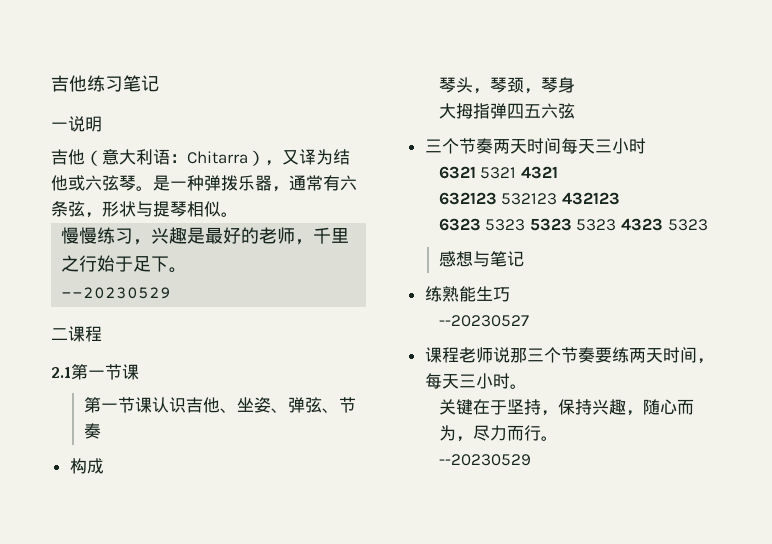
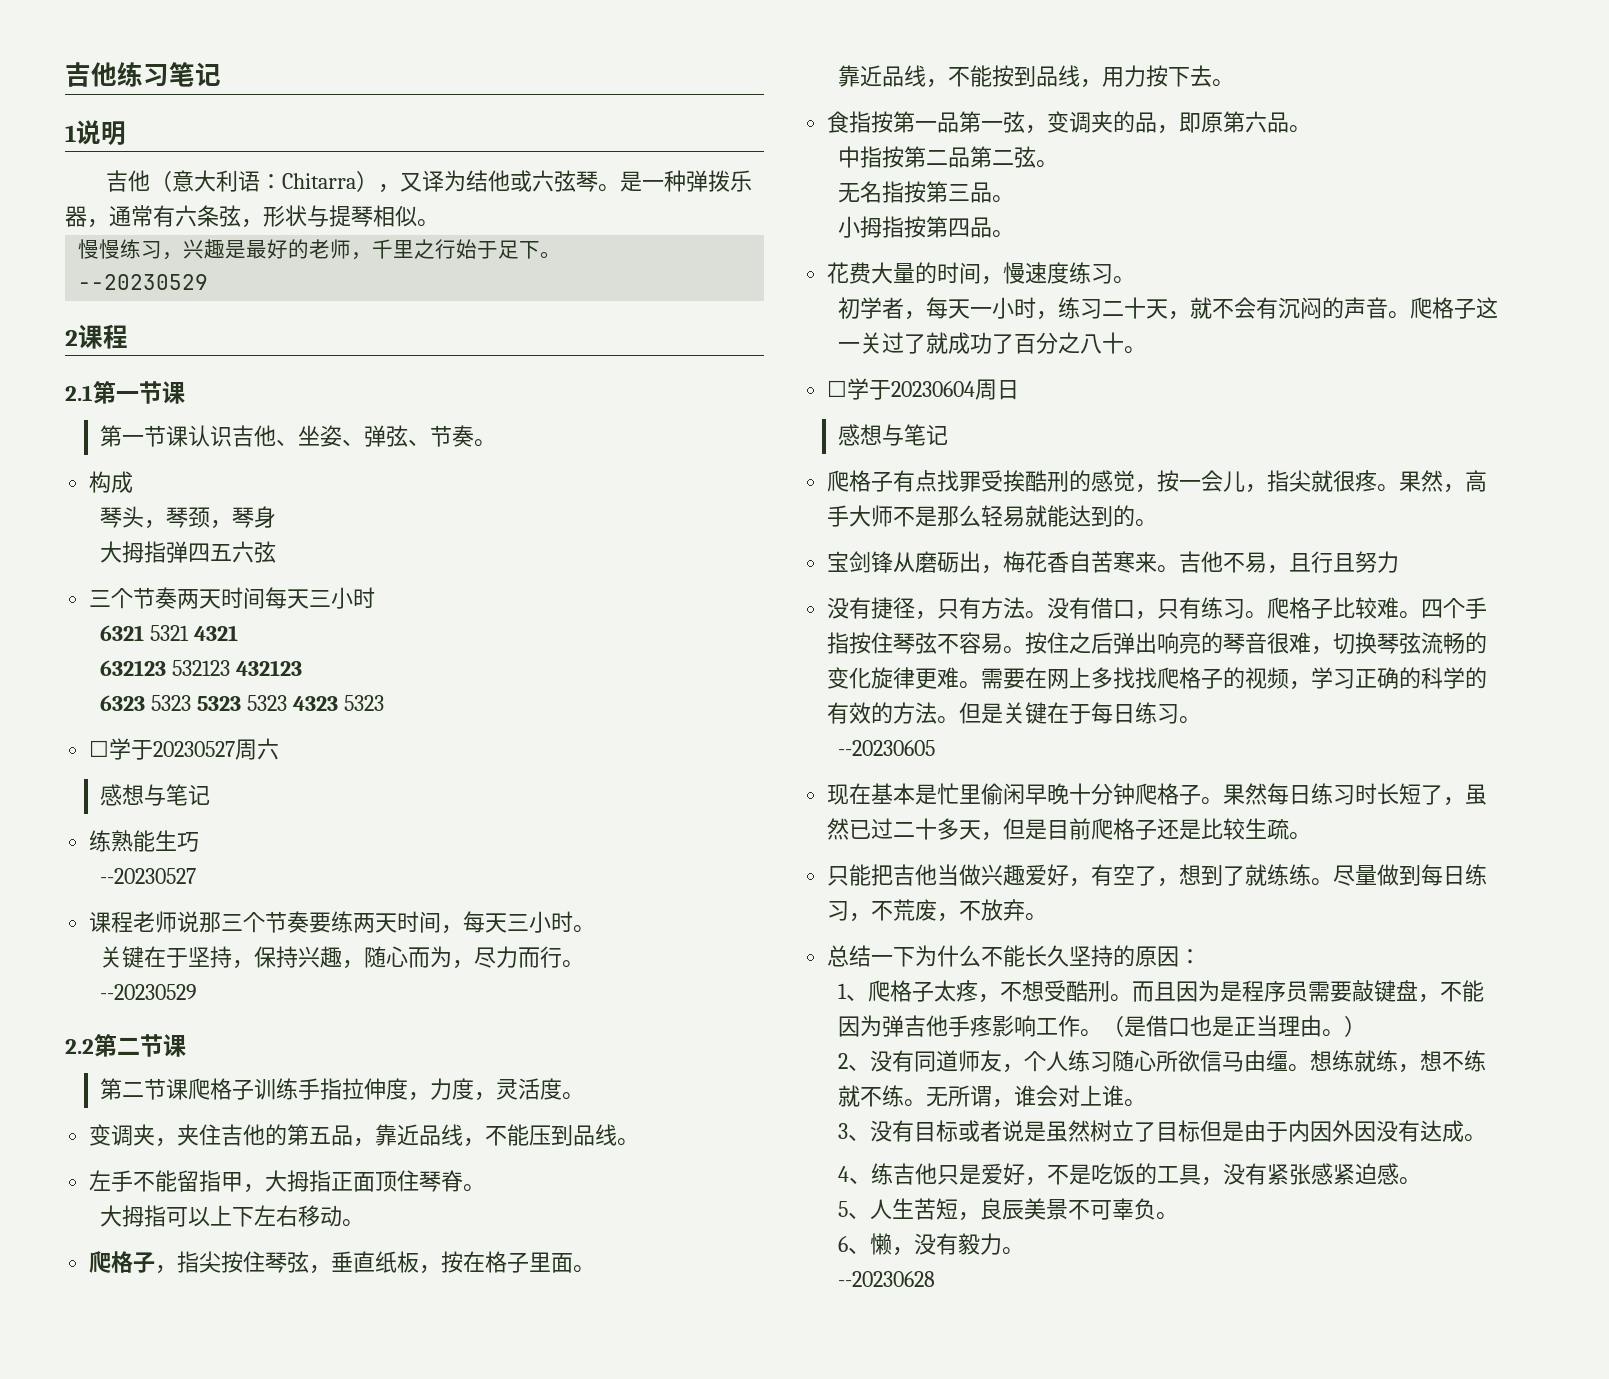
[51,122,68,130] 一 -> [65,125,76,142] 1
[51,328,68,340] 二 -> [65,330,78,346] 2
(101, 431) none -> [473,439,496,447] 。
(708, 225) none -> [89,738,280,760] // ☐学于20230527周六
(531, 460) none -> [65,1034,186,1057] [99,1078,584,1101] [89,1124,640,1147] [89,1170,486,1193] [99,1205,364,1227] [89,1251,596,1274] [837,65,1234,88] [827,111,1312,134] [837,146,1058,168] [837,181,1014,203] [837,216,1014,238] [827,262,1136,285] [837,297,1498,320] [837,332,1146,354] [827,378,1020,400] [837,424,948,446] [827,470,1488,493] [827,505,1158,527] [827,551,1400,574] [827,597,1488,620] [827,632,1488,655] [827,667,1488,690] [827,702,1202,724] [837,740,935,756] [827,783,1488,806] [827,818,1312,841] [827,864,1488,887] [827,899,1048,922] [827,945,1202,967] [837,980,1484,1003] [837,1015,1366,1037] [837,1050,1486,1073] [837,1085,1146,1108] [837,1120,1486,1142] [837,1163,1421,1186] [837,1198,1178,1221] [837,1233,1024,1256] [837,1271,935,1287] // 2.2第二节课 // 第二节课爬格子训练手指拉伸度，力度，灵活度。 // 变调夹，夹住吉他的第五品，靠近品线，不能压到品线。 // 左手不能留指甲，大拇指正面顶住琴脊。 // 大拇指可以上下左右移动。 // 爬格子，指尖按住琴弦，垂直纸板，按在格子里面。 // 靠近品线，不能按到品线，用力按下去。 // 食指按第一品第一弦，变调夹的品，即原第六品。 // 中指按第二品第二弦。 // 无名指按第三品。 // 小拇指按第四品。 // 花费大量的时间，慢速度练习。 // 初学者，每天一小时，练习二十天，就不会有沉闷的声音。爬格子这一关过了就成功了百分之八十。 // ☐学于20230604周日 // 感想与笔记 // 爬格子有点找罪受挨酷刑的感觉，按一会儿，指尖就很疼。果然，高手大师不是那么轻易就能达到的。 // 宝剑锋从磨砺出，梅花香自苦寒来。吉他不易，且行且努力 // 没有捷径，只有方法。没有借口，只有练习。爬格子比较难。四个手指按住琴弦不容易。按住之后弹出响亮的琴音很难，切换琴弦流畅的变化旋律更难。需要在网上多找找爬格子的视频，学习正确的科学的有效的方法。但是关键在于每日练习。 // --20230605 // 现在基本是忙里偷闲早晚十分钟爬格子。果然每日练习时长短了，虽然已过二十多天，但是目前爬格子还是比较生疏。 // 只能把吉他当做兴趣爱好，有空了，想到了就练练。尽量做到每日练习，不荒废，不放弃。 // 总结一下为什么不能长久坚持的原因： // 1、爬格子太疼，不想受酷刑。而且因为是程序员需要敲键盘，不能因为弹吉他手疼影响工作。（是借口也是正当理由。） // 2、没有同道师友，个人练习随心所欲信马由缰。想练就练，想不练就不练。无所谓，谁会对上谁。 // 3、没有目标或者说是虽然树立了目标但是由于内因外因没有达成。 // 4、练吉他只是爱好，不是吃饭的工具，没有紧张感紧迫感。 // 5、人生苦短，良辰美景不可辜负。 // 6、懒，没有毅力。 // --20230628

